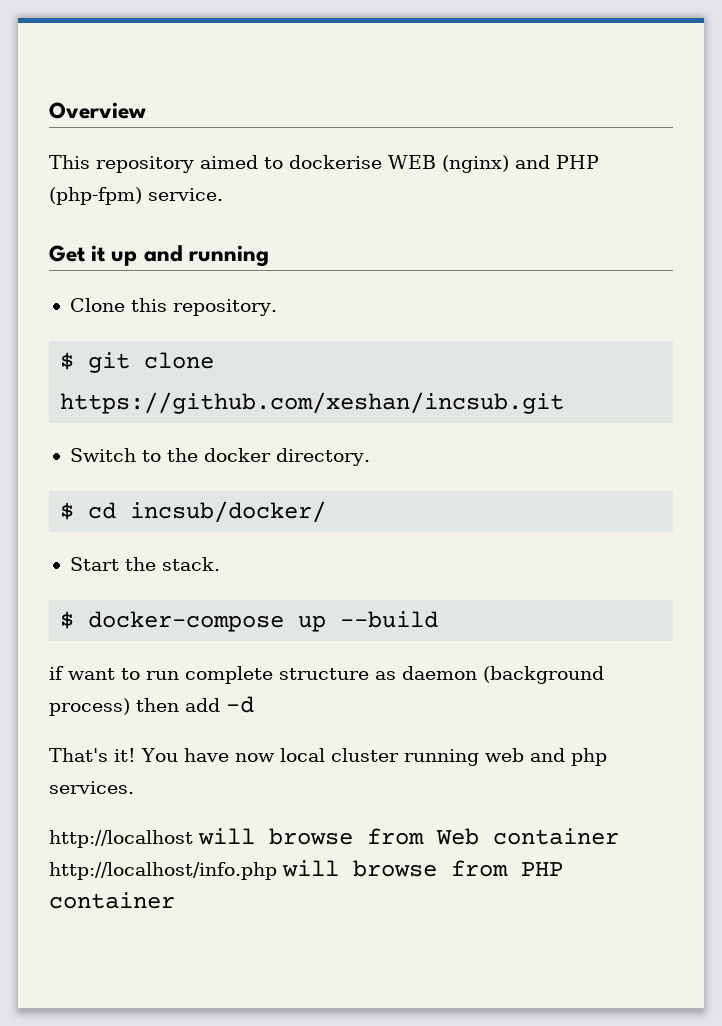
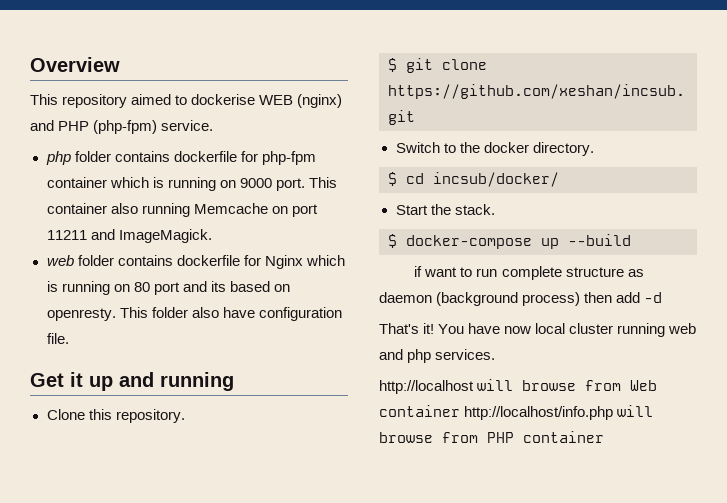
(223, 194) none -> [45,151,316,165] [46,177,337,191] [46,203,318,217] [46,229,212,243] [46,255,345,269] [46,281,290,295] [46,307,342,321] [46,333,69,344] // php folder contains dockerfile for php-fpm container which is running on 9000 port. This container also running Memcache on port 11211 and ImageMagick. // web folder contains dockerfile for Nginx which is running on 80 port and its based on openresty. This folder also have configuration file.

